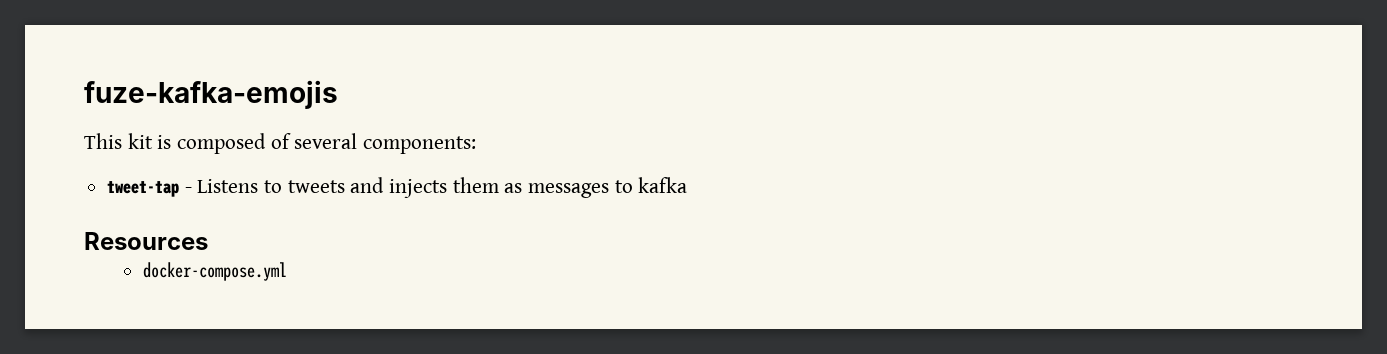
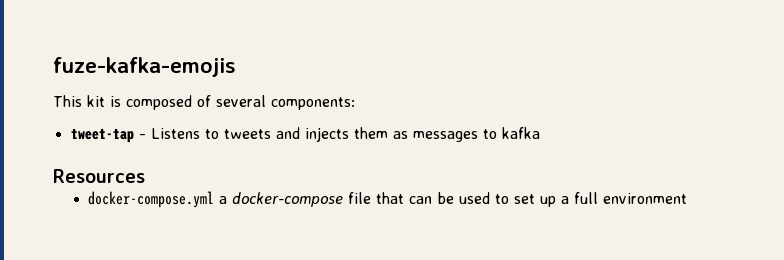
(288, 271) none -> [219,192,688,207] a docker-compose file that can be used to set up a full environment

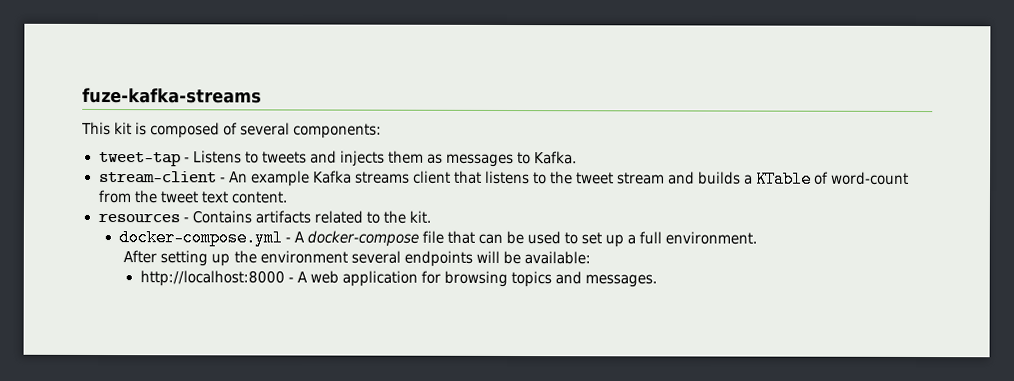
[53,57,236,77] fuze-kafka-emojis -> [82,87,262,104] fuze-kafka-streams
[501,127,540,139] [53,169,145,183] kafka // Resources -> [534,151,578,165] [98,170,910,188] [97,190,287,204] [97,210,431,224] Kafka. // stream-client - An example Kafka streams client that listens to the tweet stream and builds a KTable of word-count from the tweet text content. // resources - Contains artifacts related to the kit.
[219,196,228,204] a -> [284,231,305,243] - A
[603,193,688,204] environment -> [665,231,758,245] [123,250,591,267] [139,270,658,288] environment. // After setting up the environment several endpoints will be available: // http://localhost:8000 - A web application for browsing topics and messages.

